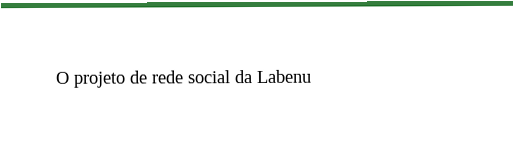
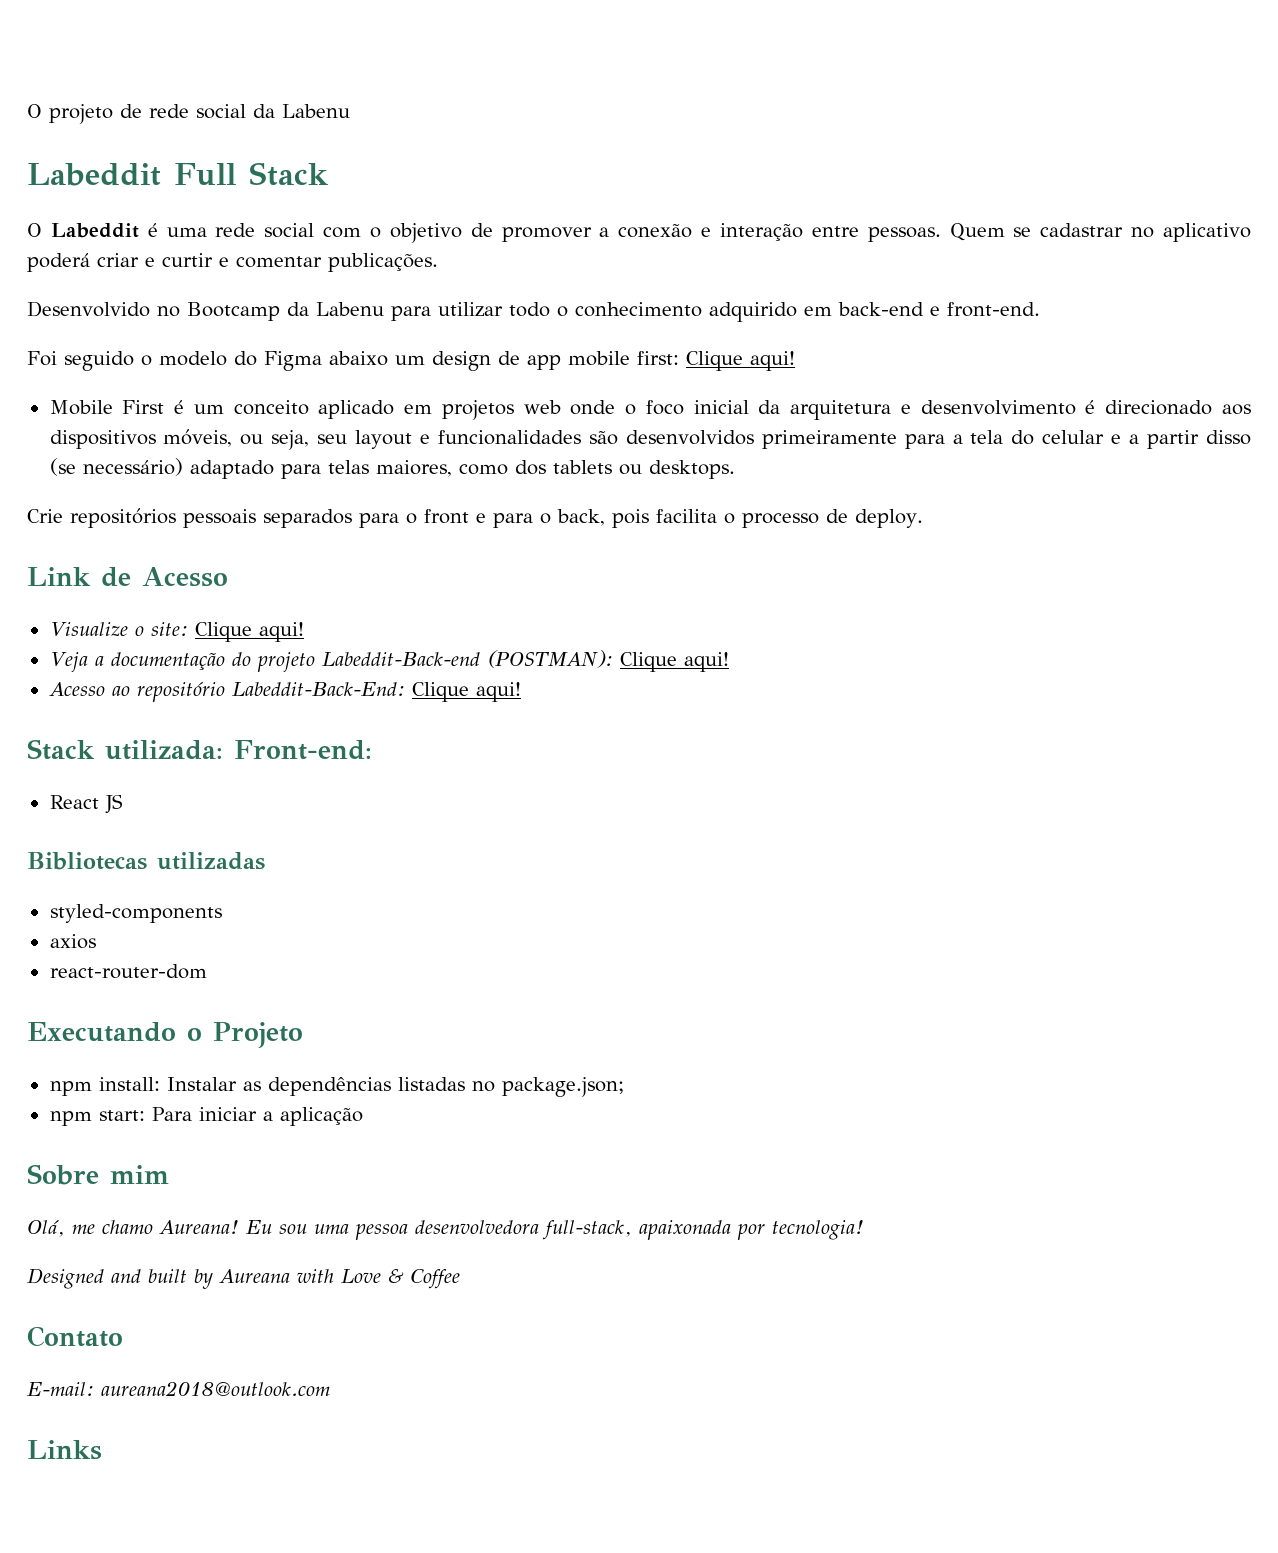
(311, 76) none -> [27,162,328,186] [27,223,1252,243] [27,253,438,272] [27,301,1040,322] [27,351,795,371] [49,400,1251,420] [49,429,1252,450] [49,458,735,479] [27,508,923,528] [27,567,228,587] [49,622,304,642] [49,650,729,672] [48,682,521,702] [27,739,372,760] [49,794,123,814] [27,852,265,870] [49,904,222,923] [49,934,96,949] [49,964,207,979] [27,1022,303,1048] [49,1077,624,1097] [49,1107,363,1126] [27,1164,169,1185] [27,1220,864,1240] [27,1268,460,1289] [27,1326,123,1347] [27,1381,330,1396] [27,1440,102,1460] // Labeddit Full Stack // O Labeddit é uma rede social com o objetivo de promover a conexão e interação entre pessoas. Quem se cadastrar no aplicativo poderá criar e curtir e comentar publicações. // Desenvolvido no Bootcamp da Labenu para utilizar todo o conhecimento adquirido em back-end e front-end. // Foi seguido o modelo do Figma abaixo um design de app mobile first: Clique aqui! // Mobile First é um conceito aplicado em projetos web onde o foco inicial da arquitetura e desenvolvimento é direcionado aos dispositivos móveis, ou seja, seu layout e funcionalidades são desenvolvidos primeiramente para a tela do celular e a partir disso (se necessário) adaptado para telas maiores, como dos tablets ou desktops. // Crie repositórios pessoais separados para o front e para o back, pois facilita o processo de deploy. // Link de Acesso // Visualize o site: Clique aqui! // Veja a documentação do projeto Labeddit-Back-end (POSTMAN): Clique aqui! // Acesso ao repositório Labeddit-Back-End: Clique aqui! // Stack utilizada: Front-end: // React JS // Bibliotecas utilizadas // styled-components // axios // react-router-dom // Executando o Projeto // npm install: Instalar as dependências listadas no package.json; // npm start: Para iniciar a aplicação // Sobre mim // Olá, me chamo Aureana! Eu sou uma pessoa desenvolvedora full-stack, apaixonada por tecnologia! // Designed and built by Aureana with Love & Coffee // Contato // E-mail: aureana2018@outlook.com // Links

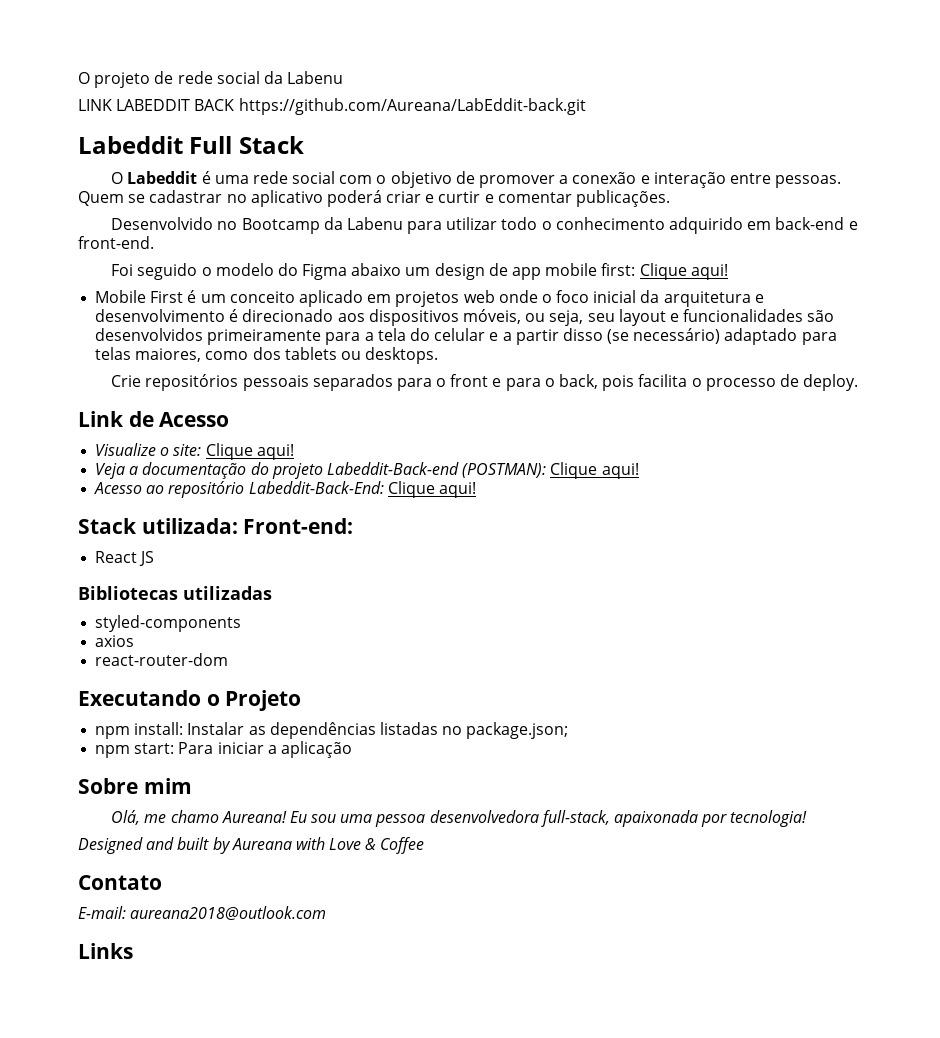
(350, 111) none -> [78,98,586,115] // LINK LABEDDIT BACK https://github.com/Aureana/LabEddit-back.git

